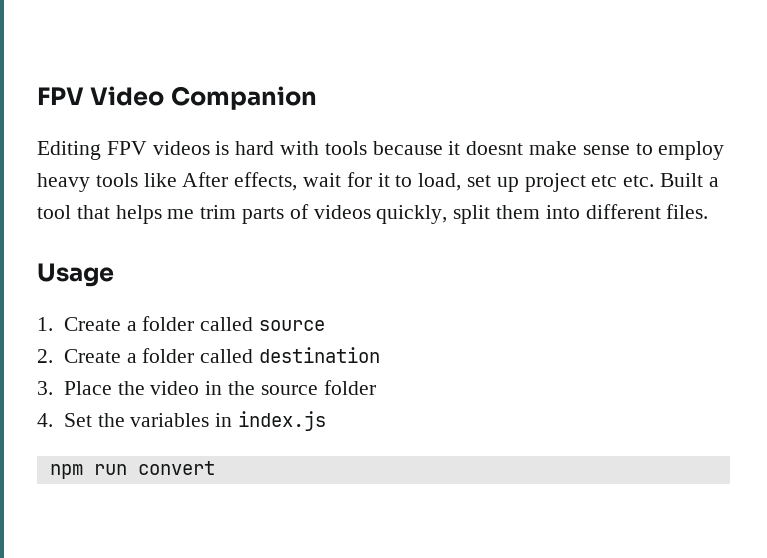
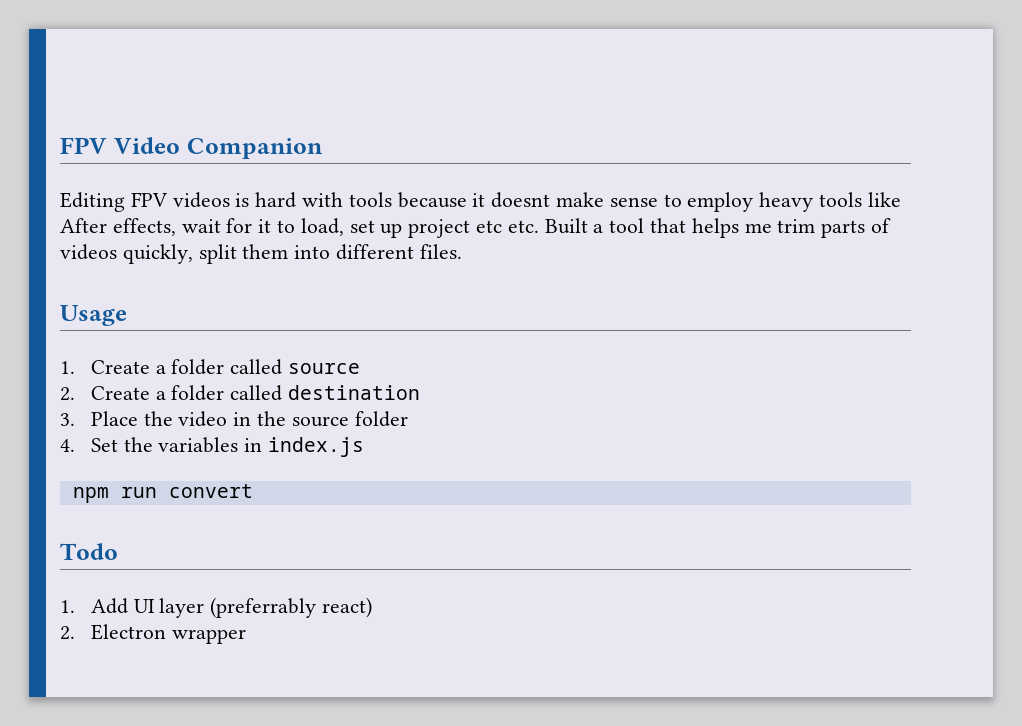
(215, 468) none -> [60,543,118,560] [60,597,372,618] [60,624,246,644] // Todo // 1. Add UI layer (preferrably react) // 2. Electron wrapper

